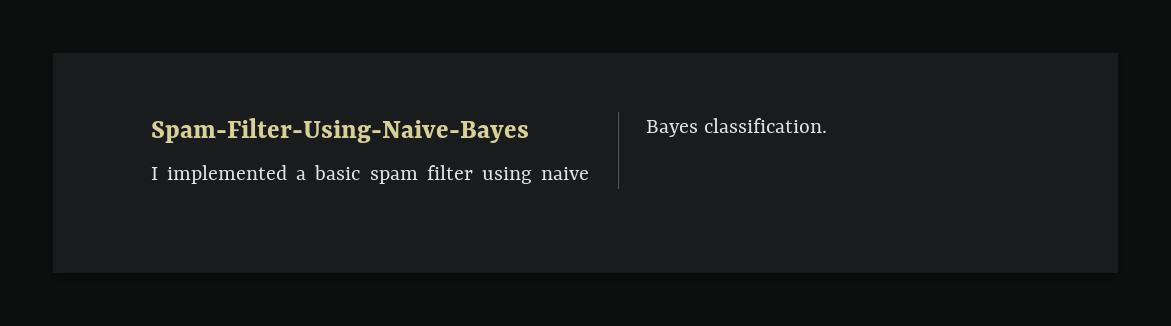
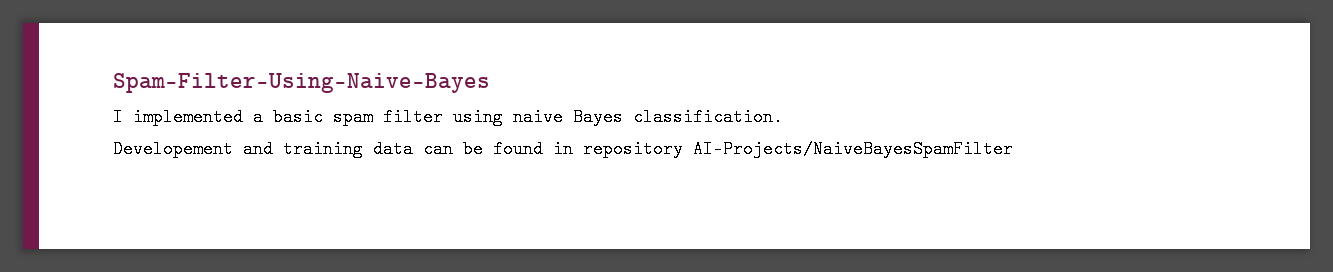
(828, 125) none -> [113,140,1013,158] // Developement and training data can be found in repository AI-Projects/NaiveBayesSpamFilter

